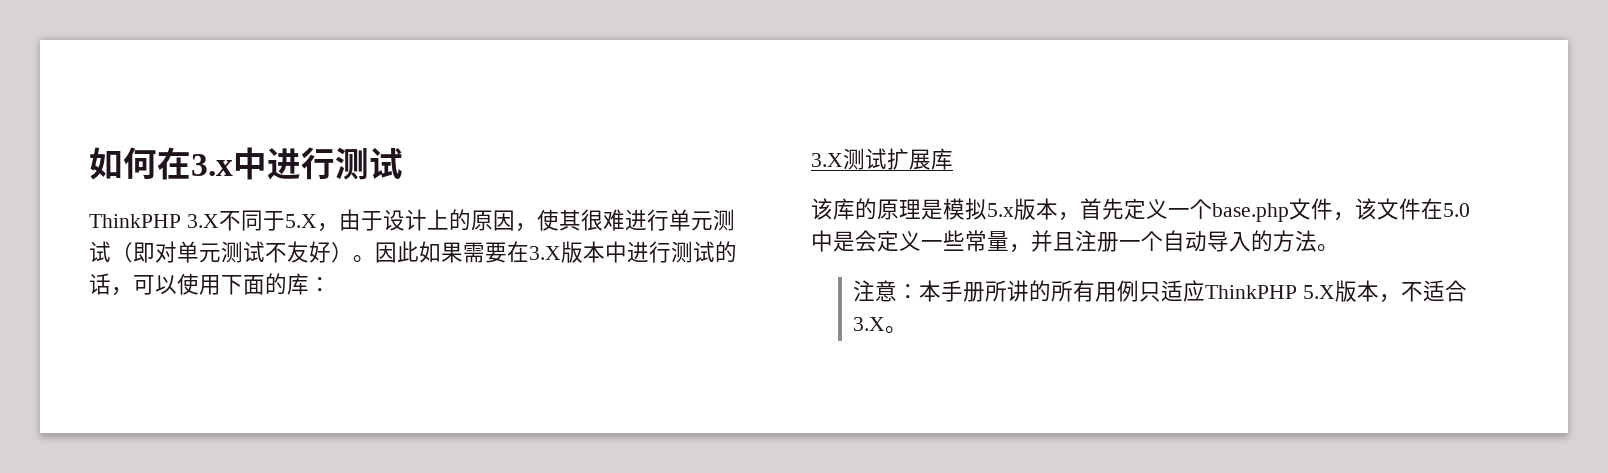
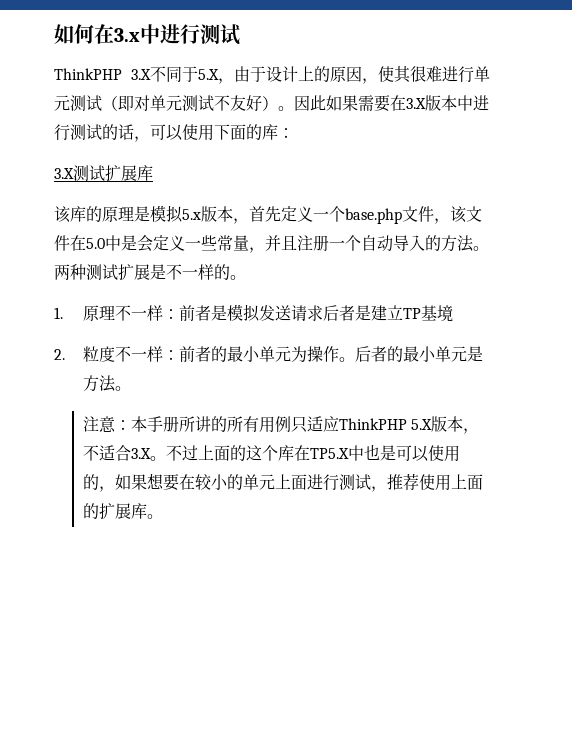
(1339, 248) none -> [54,264,246,280] [54,304,454,322] [54,346,484,362] [83,375,132,392] 两种测试扩展是不一样的。 // 1.原理不一样：前者是模拟发送请求后者是建立TP基境 // 2.粒度不一样：前者的最小单元为操作。后者的最小单元是方法。
(908, 330) none -> [166,444,461,462] [83,473,484,492] [83,503,164,519] 不过上面的这个库在TP5.X中也是可以使用的，如果想要在较小的单元上面进行测试，推荐使用上面的扩展库。

